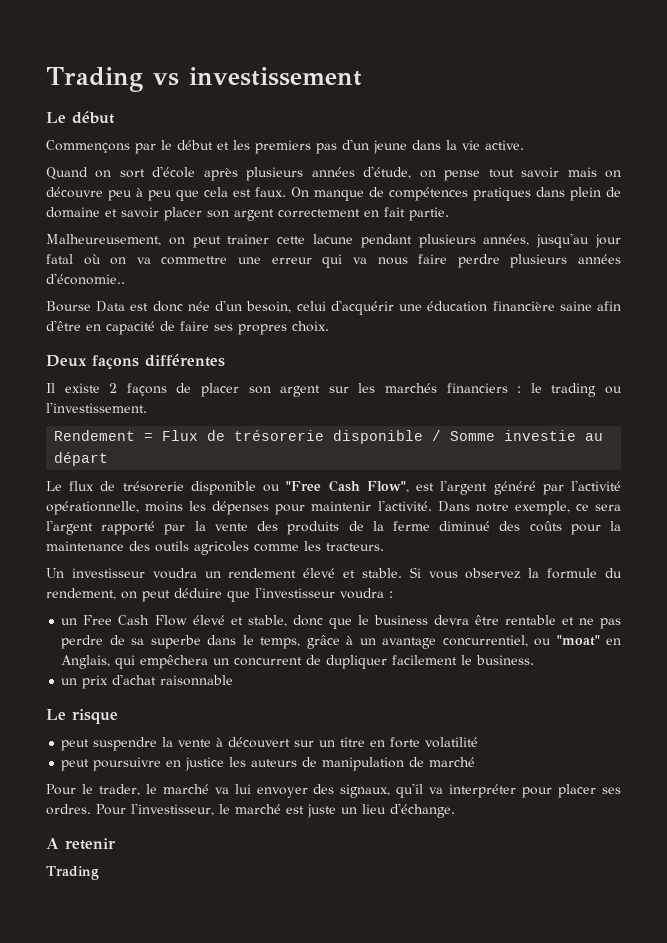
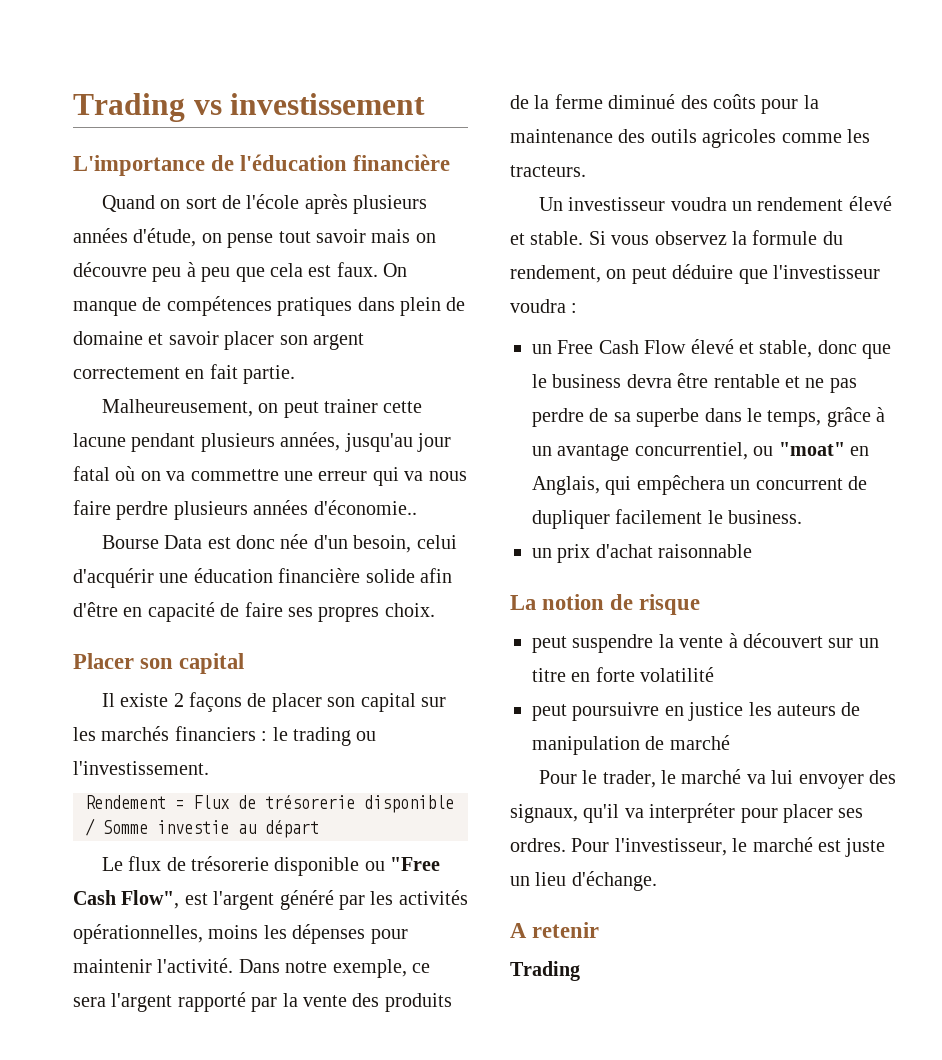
[46,111,115,124] [46,139,524,154] Le début // Commençons par le début et les premiers pas d'un jeune dans la vie active. -> [73,154,451,176] L'importance de l'éducation financière
[152,166,196,178] d'école -> [222,194,300,209] de l'école
[559,301,592,311] saine -> [365,569,415,583] solide
[46,354,225,369] Deux façons différentes -> [73,653,245,674] Placer son capital
[280,385,321,397] argent -> [360,693,416,712] capital
[571,480,621,491] [46,501,139,515] l'activité opérationnelle, -> [370,890,468,905] [73,924,203,944] les activités opérationnelles,
[46,709,66,720] Le -> [510,594,634,610] La notion de

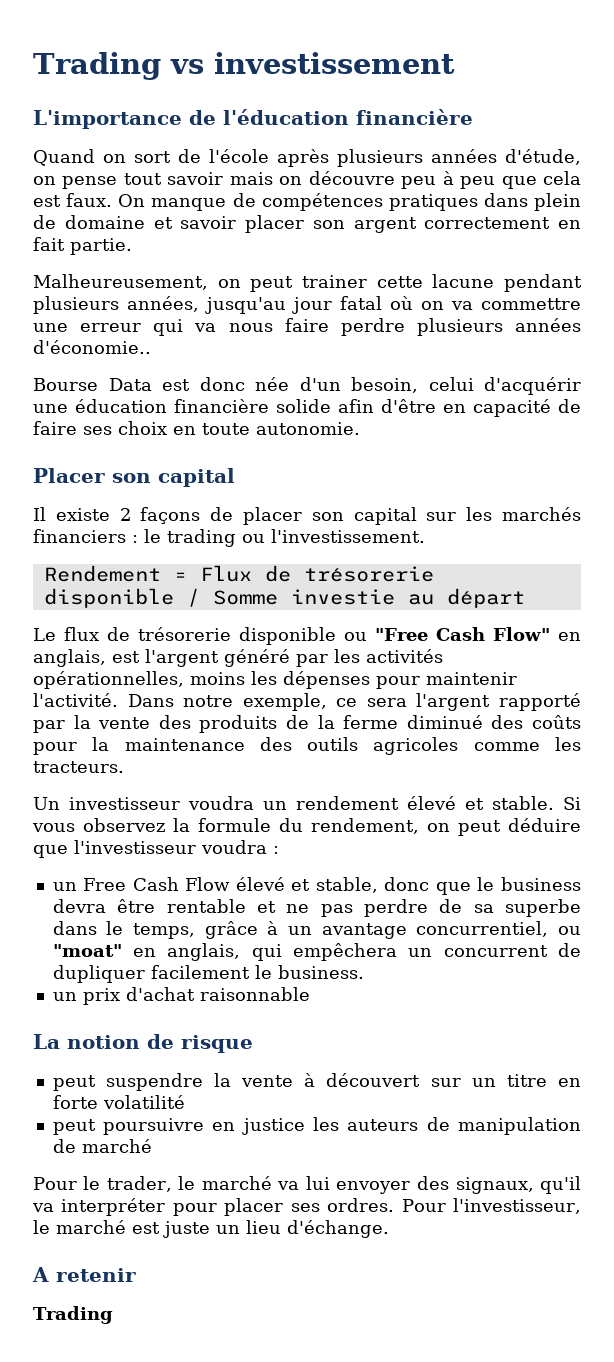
[318,603,435,622] propres choix. -> [118,421,360,435] choix en toute autonomie.
[121,890,180,909] Flow", -> [493,627,581,641] [33,649,106,667] Flow" en anglais,
[532,476,600,495] Anglais, -> [167,943,241,961] anglais,

